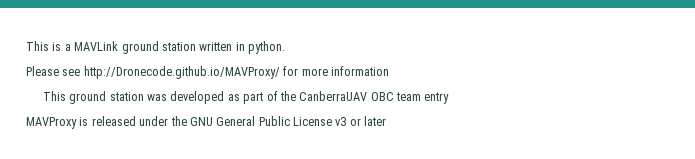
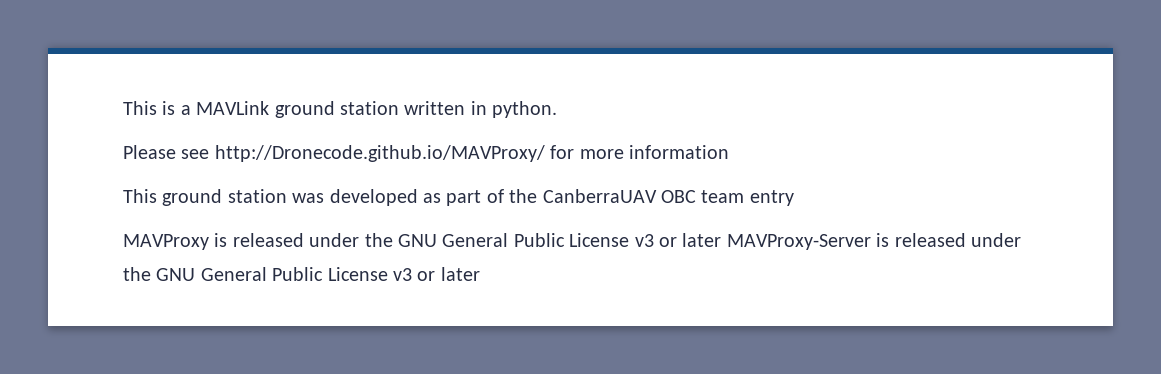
(387, 121) none -> [726,233,1021,250] [123,267,480,281] MAVProxy-Server is released under the GNU General Public License v3 or later

